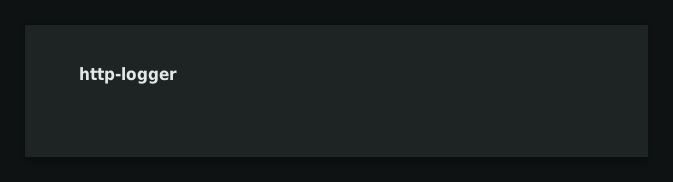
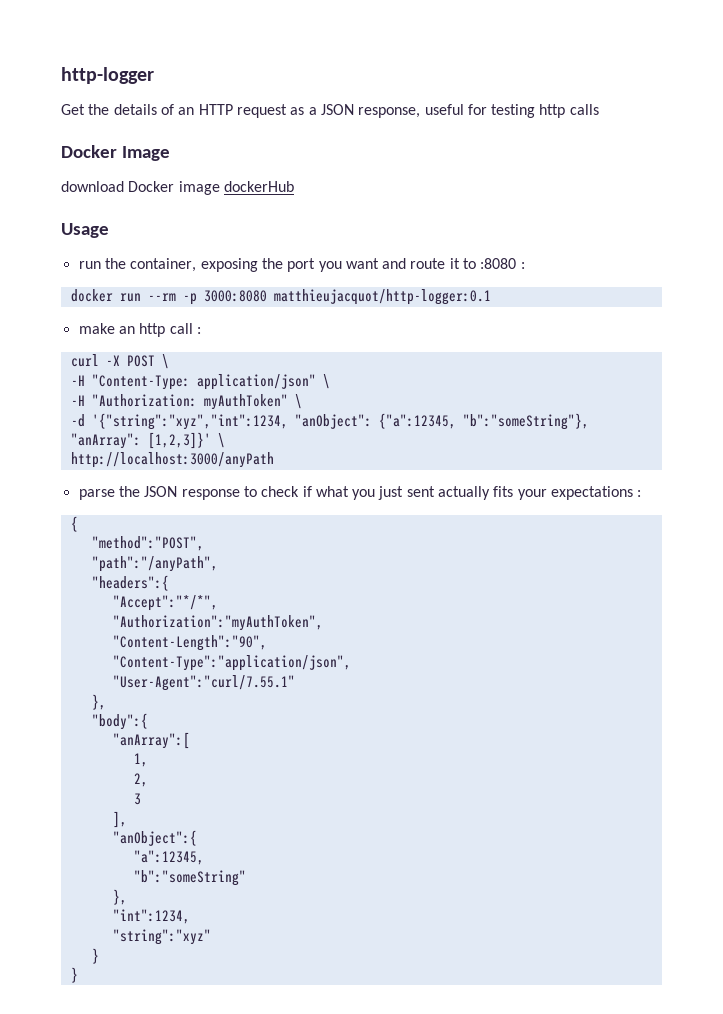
(177, 75) none -> [61,104,599,118] [61,145,170,161] [61,181,294,195] [61,223,109,238] [78,258,525,272] [70,289,491,305] [78,323,201,337] [70,354,169,369] [70,374,330,390] [70,394,302,410] [70,413,589,430] [70,432,225,449] [70,452,274,468] [78,486,642,500] [70,516,78,532] [91,536,204,551] [91,556,218,572] [91,575,169,591] [112,595,218,611] [112,615,323,631] [112,635,267,651] [112,655,351,671] [112,675,295,691] [91,694,106,710] [91,713,148,730] [112,732,190,749] [133,753,148,767] [133,773,148,787] [133,793,141,805] [112,811,127,828] [112,830,197,846] [133,850,204,865] [133,870,246,886] [112,889,127,905] [112,909,190,924] [112,929,211,945] [91,948,99,964] [70,967,78,983] // Get the details of an HTTP request as a JSON response, useful for testing http calls // Docker Image // download Docker image dockerHub // Usage // run the container, exposing the port you want and route it to :8080 : // docker run --rm -p 3000:8080 matthieujacquot/http-logger:0.1 // make an http call : // curl -X POST \ // -H "Content-Type: application/json" \ // -H "Authorization: myAuthToken" \ // -d '{"string":"xyz","int":1234, "anObject": {"a":12345, "b":"someString"}, "anArray": [1,2,3]}' \ // http://localhost:3000/anyPath // parse the JSON response to check if what you just sent actually fits your expectations : // { // "method":"POST", // "path":"/anyPath", // "headers":{ // "Accept":"*/*", // "Authorization":"myAuthToken", // "Content-Length":"90", // "Content-Type":"application/json", // "User-Agent":"curl/7.55.1" // }, // "body":{ // "anArray":[ // 1, // 2, // 3 // ], // "anObject":{ // "a":12345, // "b":"someString" // }, // "int":1234, // "string":"xyz" // } // }

